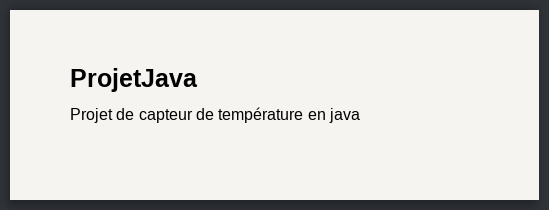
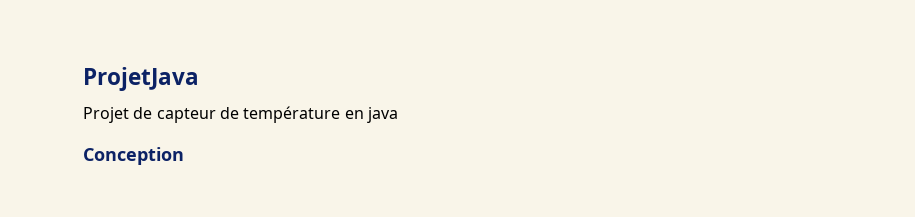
(360, 115) none -> [83,147,184,165] // Conception

